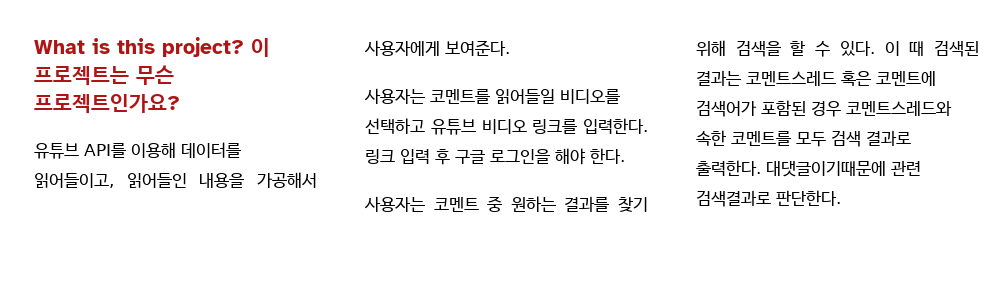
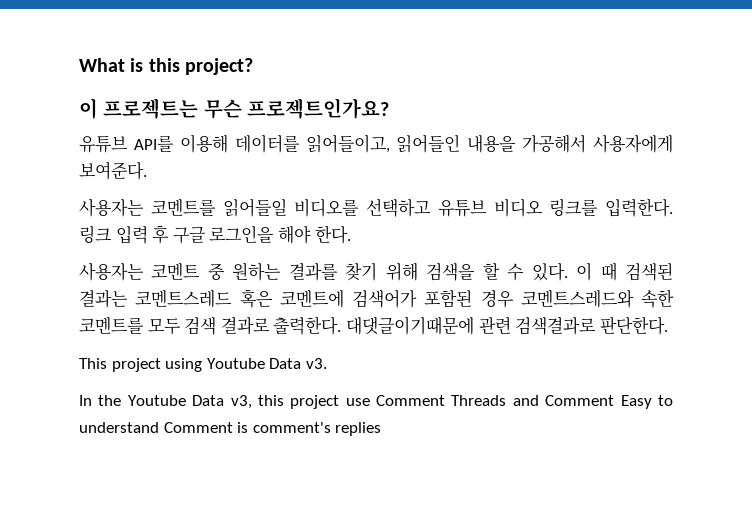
(244, 47) none -> (253, 66) //
(841, 198) none -> [79,358,327,372] [79,395,673,409] [79,422,382,436] // This project using Youtube Data v3. // In the Youtube Data v3, this project use Comment Threads and Comment Easy to understand Comment is comment's replies

